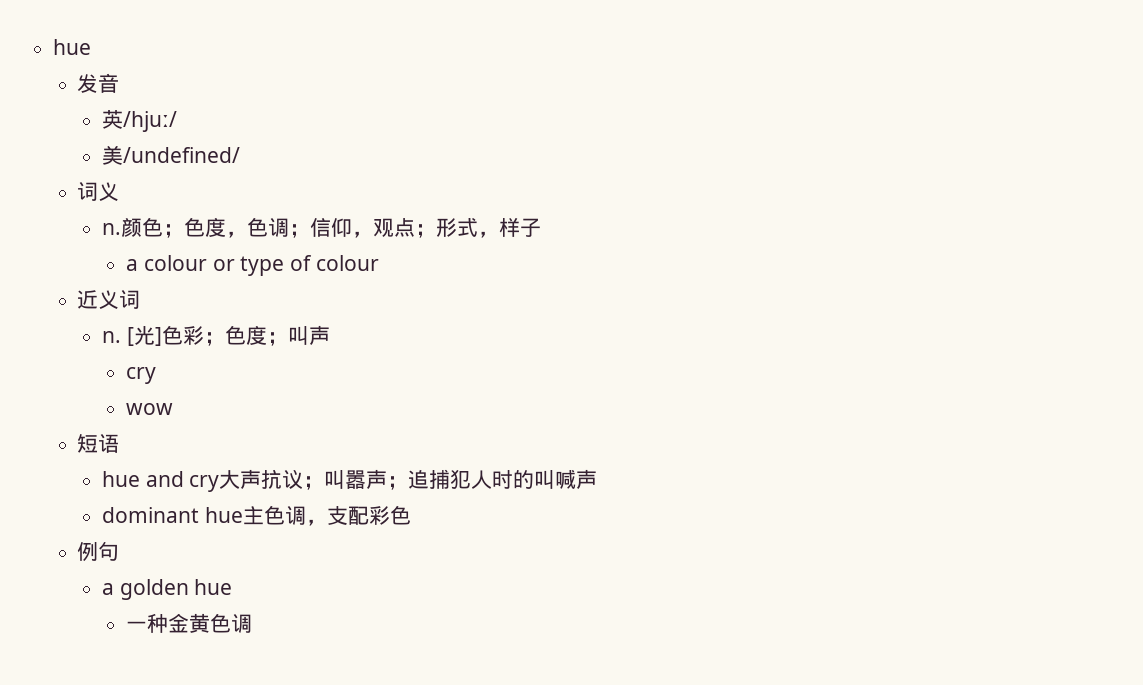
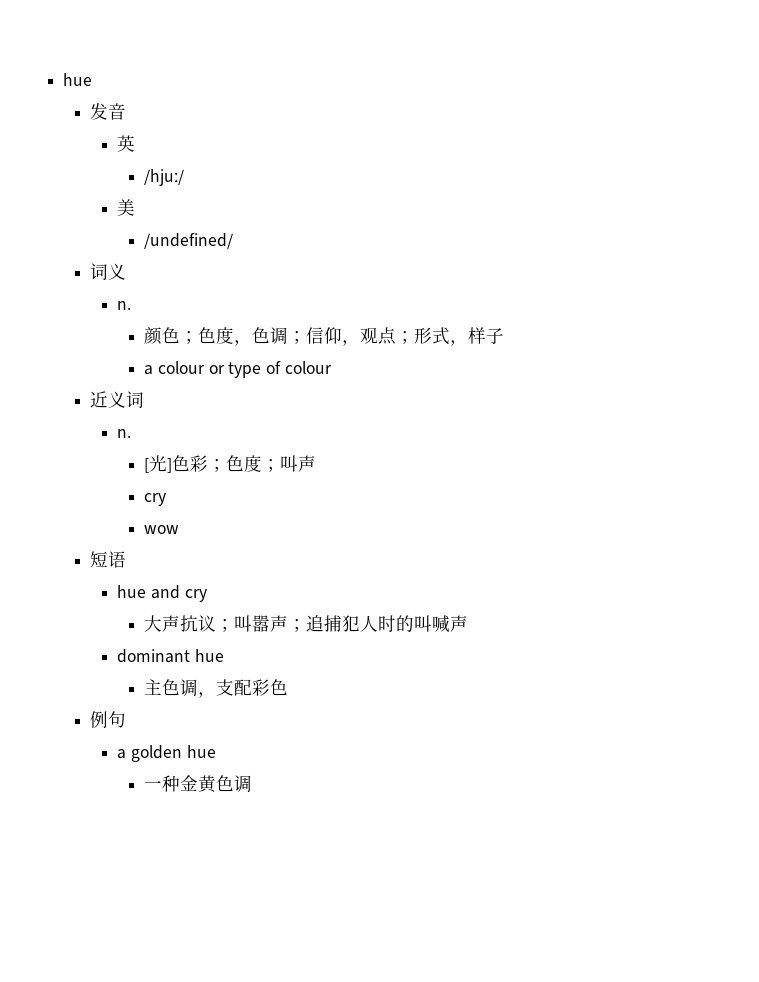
(123, 119) none -> (136, 143) //
(123, 155) none -> (136, 207) //
(121, 229) none -> (132, 305) //
(121, 337) none -> (132, 433) //
(220, 483) none -> (207, 595) //
(243, 515) none -> (224, 655) //

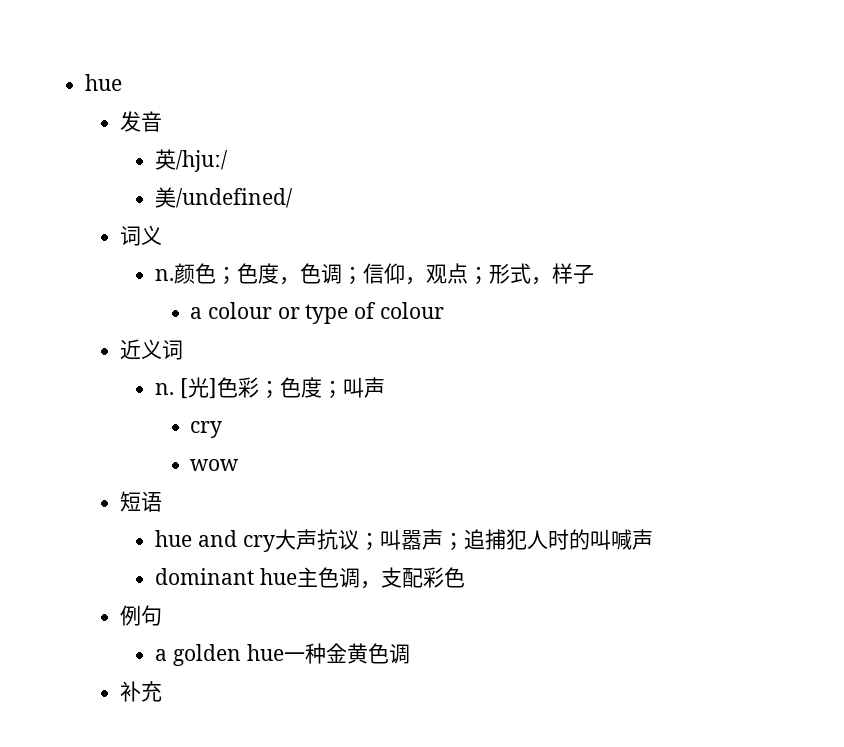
(136, 143) // -> (177, 159) none
(136, 207) // -> (177, 197) none
(132, 305) // -> (175, 275) none
(132, 433) // -> (175, 389) none
(207, 595) // -> (275, 543) none
(224, 655) // -> (297, 576) none
(216, 751) // -> (284, 652) none
(253, 784) none -> [120,681,163,702] // 补充

